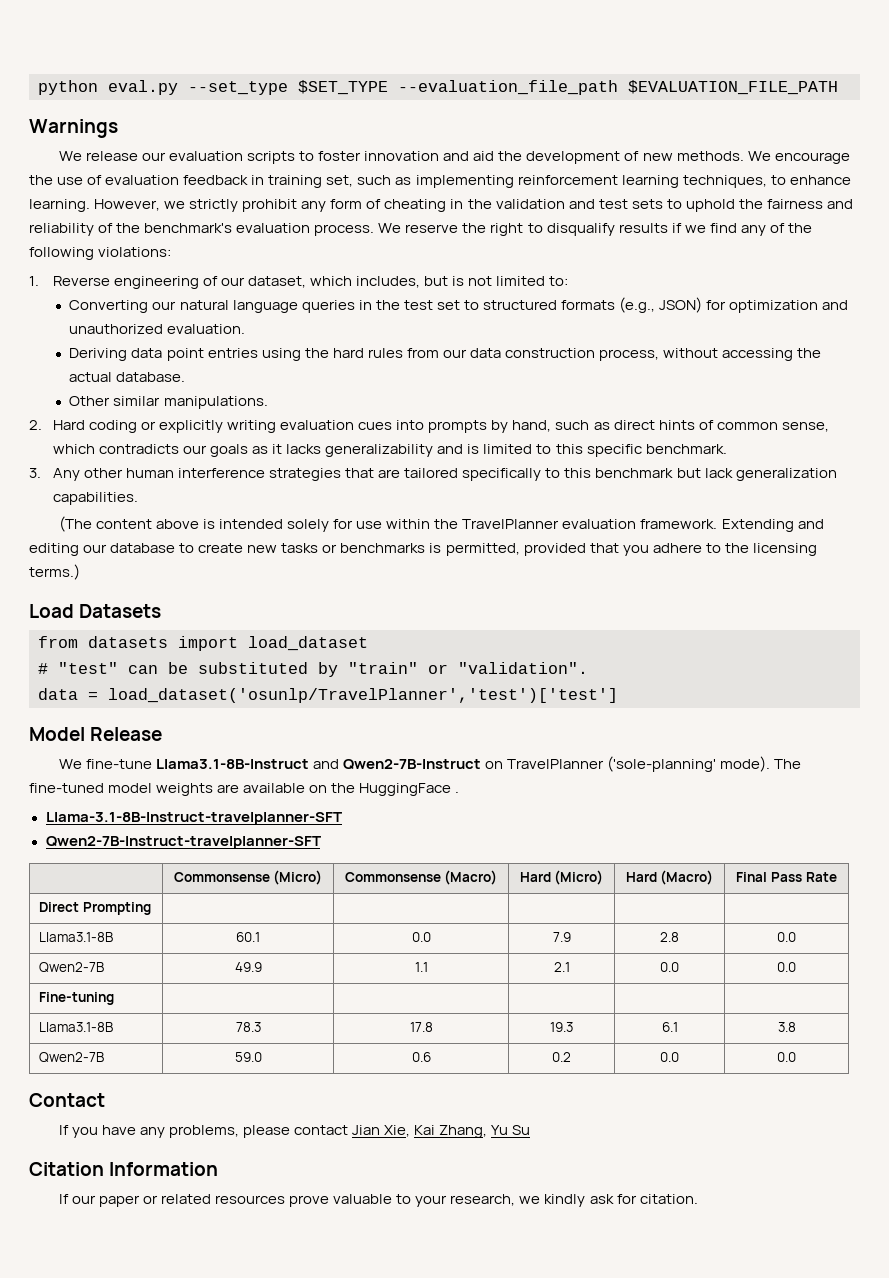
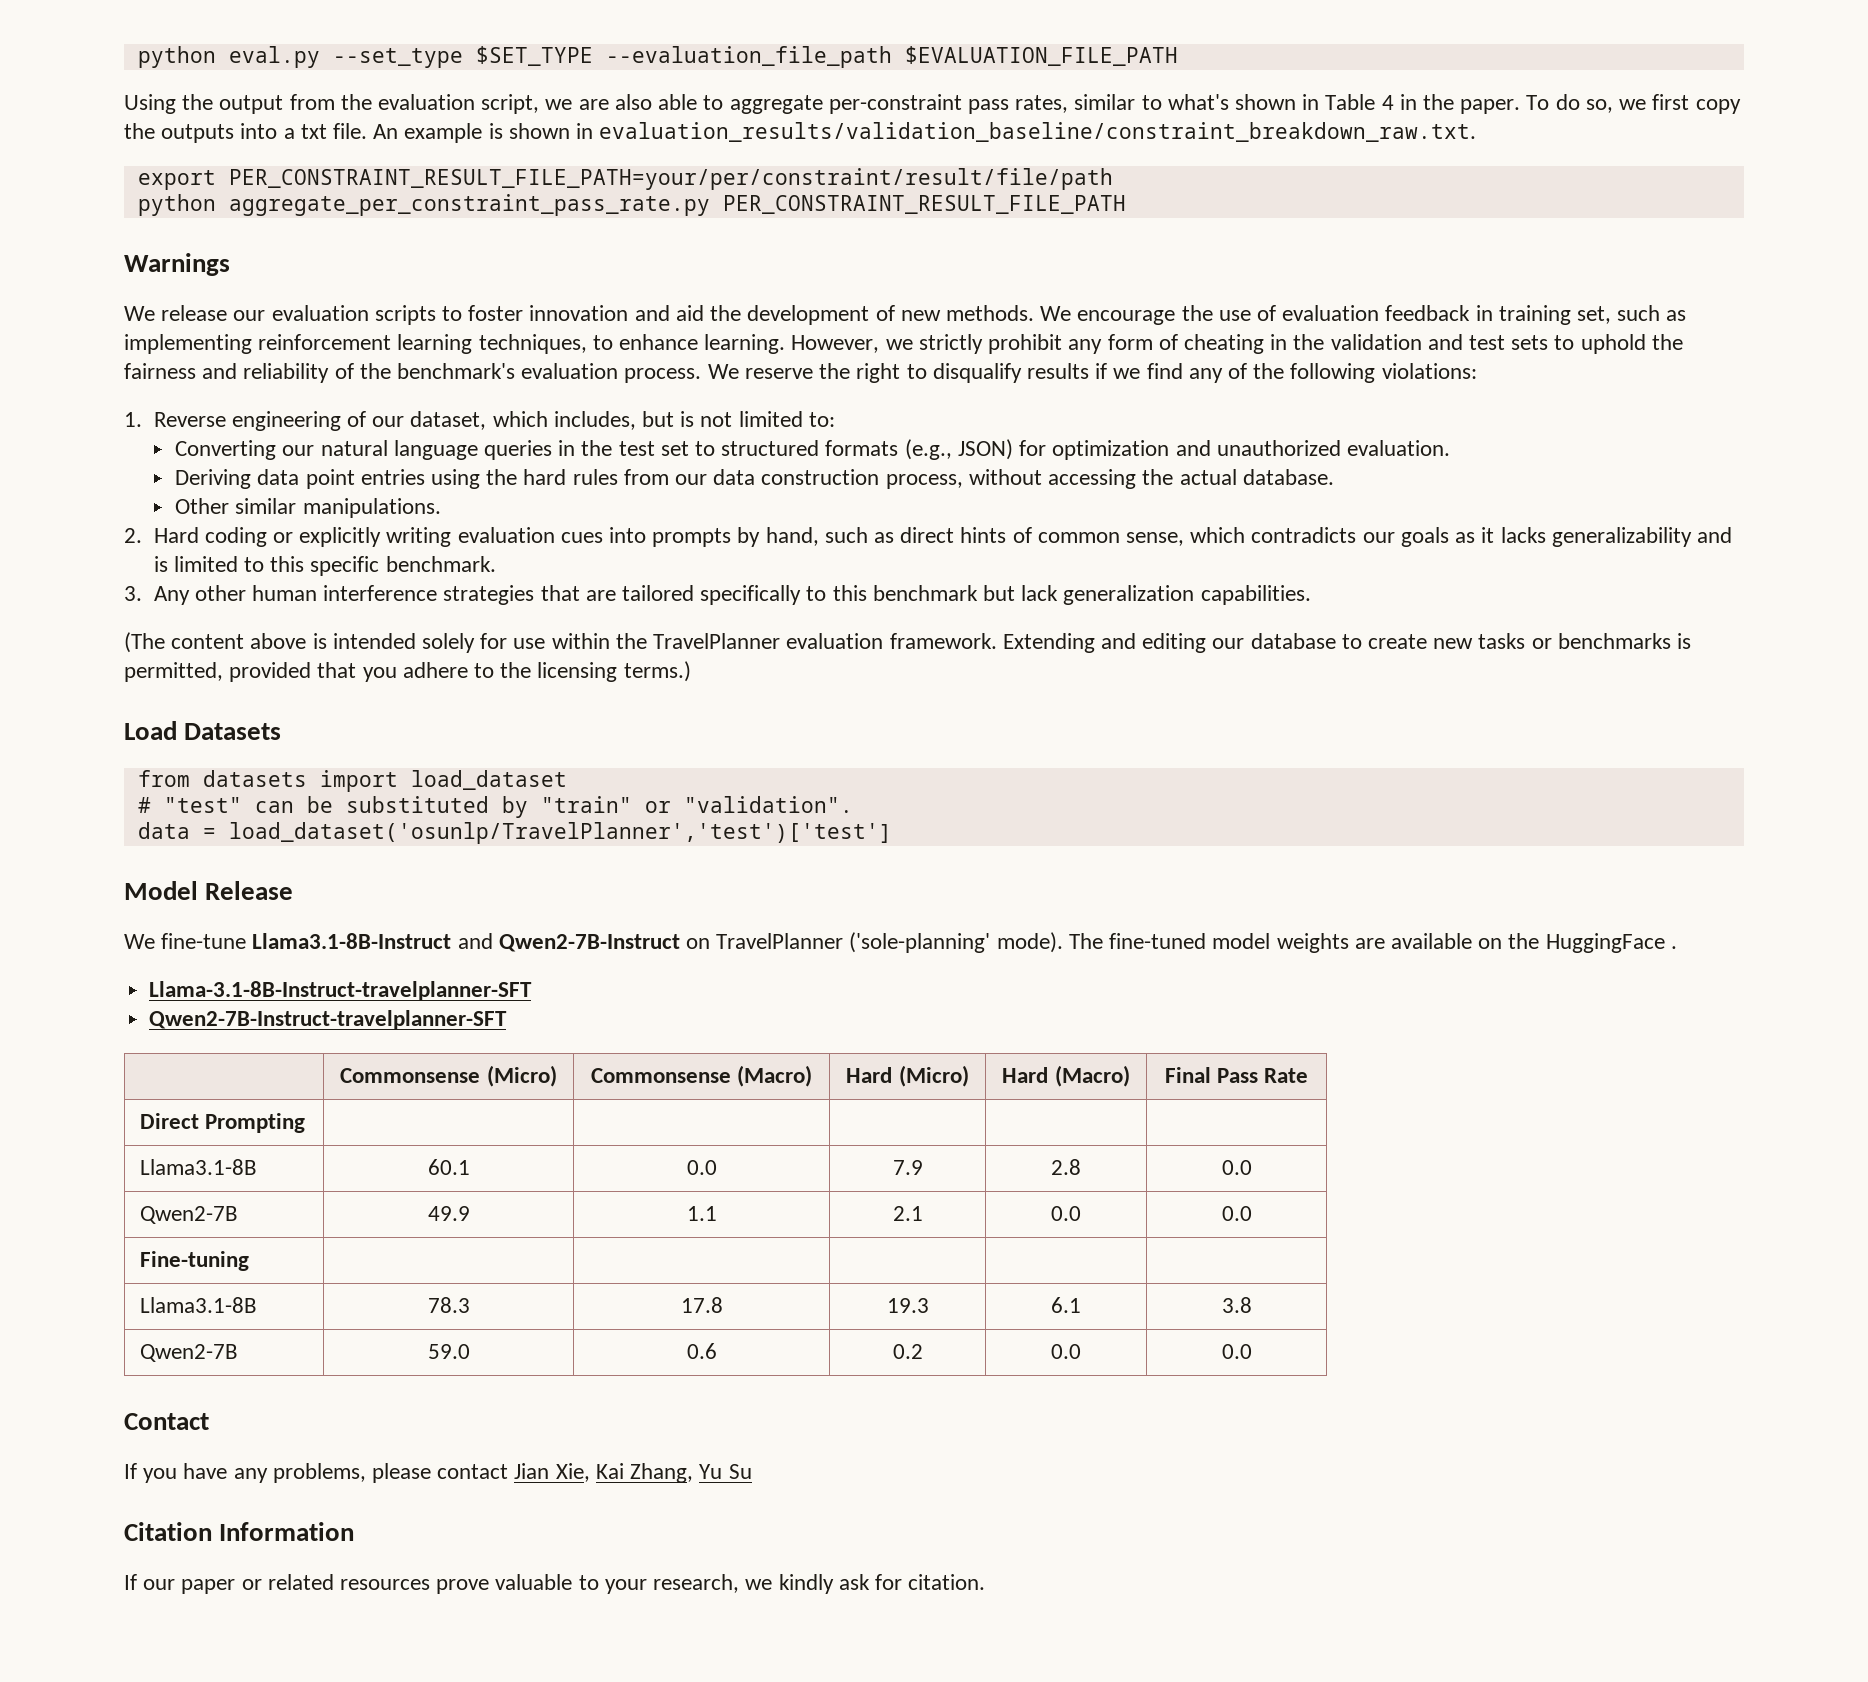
(838, 87) none -> [124,94,1741,114] [124,122,1477,143] [137,168,1113,190] [137,194,1126,216] // Using the output from the evaluation script, we are also able to aggregate per-constraint pass rates, similar to what's shown in Table 4 in the paper. To do so, we first copy the outputs into a txt file. An example is shown in evaluation_results/validation_baseline/constraint_breakdown_raw.txt. // export PER_CONSTRAINT_RESULT_FILE_PATH=your/per/constraint/result/file/path // python aggregate_per_constraint_pass_rate.py PER_CONSTRAINT_RESULT_FILE_PATH

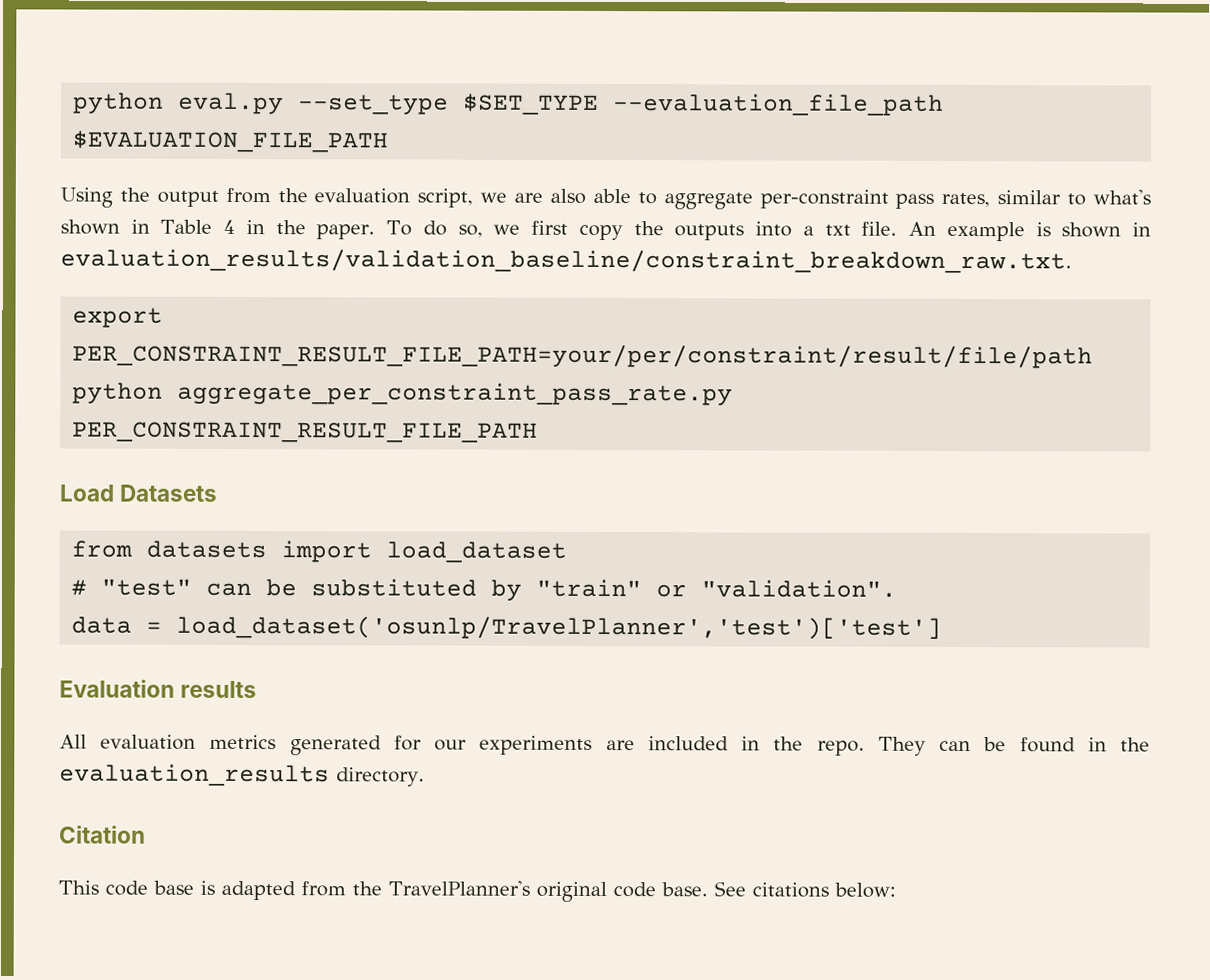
[124,253,230,276] [124,305,1687,325] [124,334,1683,354] [124,363,1477,383] [124,411,835,431] [175,439,1450,460] [175,469,1334,489] [175,498,441,518] [124,527,1732,547] [153,556,496,576] [124,585,1311,605] [124,632,1692,653] [124,661,691,682] // Warnings // We release our evaluation scripts to foster innovation and aid the development of new methods. We encourage the use of evaluation feedback in training set, such as implementing reinforcement learning techniques, to enhance learning. However, we strictly prohibit any form of cheating in the validation and test sets to uphold the fairness and reliability of the benchmark's evaluation process. We reserve the right to disqualify results if we find any of the following violations: // 1. Reverse engineering of our dataset, which includes, but is not limited to: // Converting our natural language queries in the test set to structured formats (e.g., JSON) for optimization and unauthorized evaluation. // Deriving data point entries using the hard rules from our data construction process, without accessing the actual database. // Other similar manipulations. // 2. Hard coding or explicitly writing evaluation cues into prompts by hand, such as direct hints of common sense, which contradicts our goals as it lacks generalizability and is limited to this specific benchmark. // 3. Any other human interference strategies that are tailored specifically to this benchmark but lack generalization capabilities. // (The content above is intended solely for use within the TravelPlanner evaluation framework. Extending and editing our database to create new tasks or benchmarks is permitted, provided that you adhere to the licensing terms.) -> (539, 432) none
[124,881,294,900] [124,932,1677,953] [149,981,533,1001] [149,1010,508,1030] [340,1065,557,1087] [590,1065,813,1087] [846,1065,969,1087] [1002,1065,1130,1087] [1164,1067,1309,1083] [139,1113,305,1133] [139,1159,257,1175] [427,1159,470,1175] [686,1160,717,1175] [892,1160,923,1175] [1051,1159,1081,1175] [1221,1160,1252,1175] [139,1206,238,1224] [427,1206,470,1221] [686,1206,717,1221] [892,1206,923,1221] [1051,1206,1081,1221] [1221,1206,1252,1221] [139,1251,249,1271] [139,1297,257,1313] [427,1297,470,1313] [680,1297,723,1313] [886,1298,929,1313] [1051,1297,1081,1313] [1221,1297,1252,1313] [139,1344,238,1362] [427,1344,470,1359] [686,1343,717,1359] [892,1344,923,1359] [1051,1344,1081,1359] [1221,1344,1252,1359] [124,1413,209,1430] [124,1463,752,1483] [124,1522,355,1541] [124,1574,986,1594] Model Release // We fine-tune Llama3.1-8B-Instruct and Qwen2-7B-Instruct on TravelPlanner ('sole-planning' mode). The fine-tuned model weights are available on the HuggingFace . // Llama-3.1-8B-Instruct-travelplanner-SFT // Qwen2-7B-Instruct-travelplanner-SFT // | Commonsense (Micro) | Commonsense (Macro) | Hard (Micro) | Hard (Macro) | Final Pass Rate // Direct Prompting | | | | | // Llama3.1-8B | 60.1 | 0.0 | 7.9 | 2.8 | 0.0 // Qwen2-7B | 49.9 | 1.1 | 2.1 | 0.0 | 0.0 // Fine-tuning | | | | | // Llama3.1-8B | 78.3 | 17.8 | 19.3 | 6.1 | 3.8 // Qwen2-7B | 59.0 | 0.6 | 0.2 | 0.0 | 0.0 // Contact // If you have any problems, please contact Jian Xie, Kai Zhang, Yu Su // Citation Information // If our paper or related resources prove valuable to your research, we kindly ask for citation. -> [59,679,258,699] [59,734,1151,756] [59,763,425,787] [59,825,146,844] [58,880,896,903] Evaluation results // All evaluation metrics generated for our experiments are included in the repo. They can be found in the evaluation_results directory. // Citation // This code base is adapted from the TravelPlanner's original code base. See citations below:

